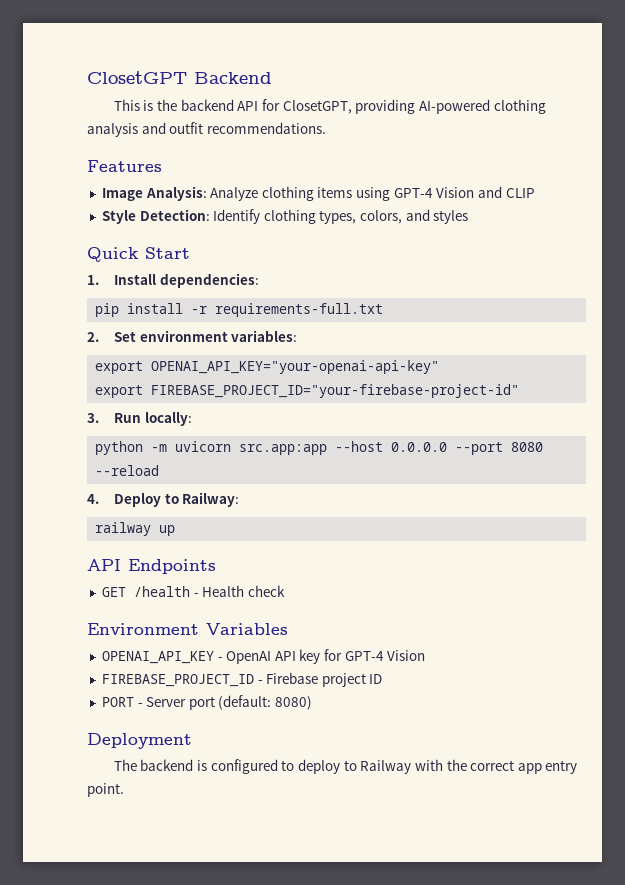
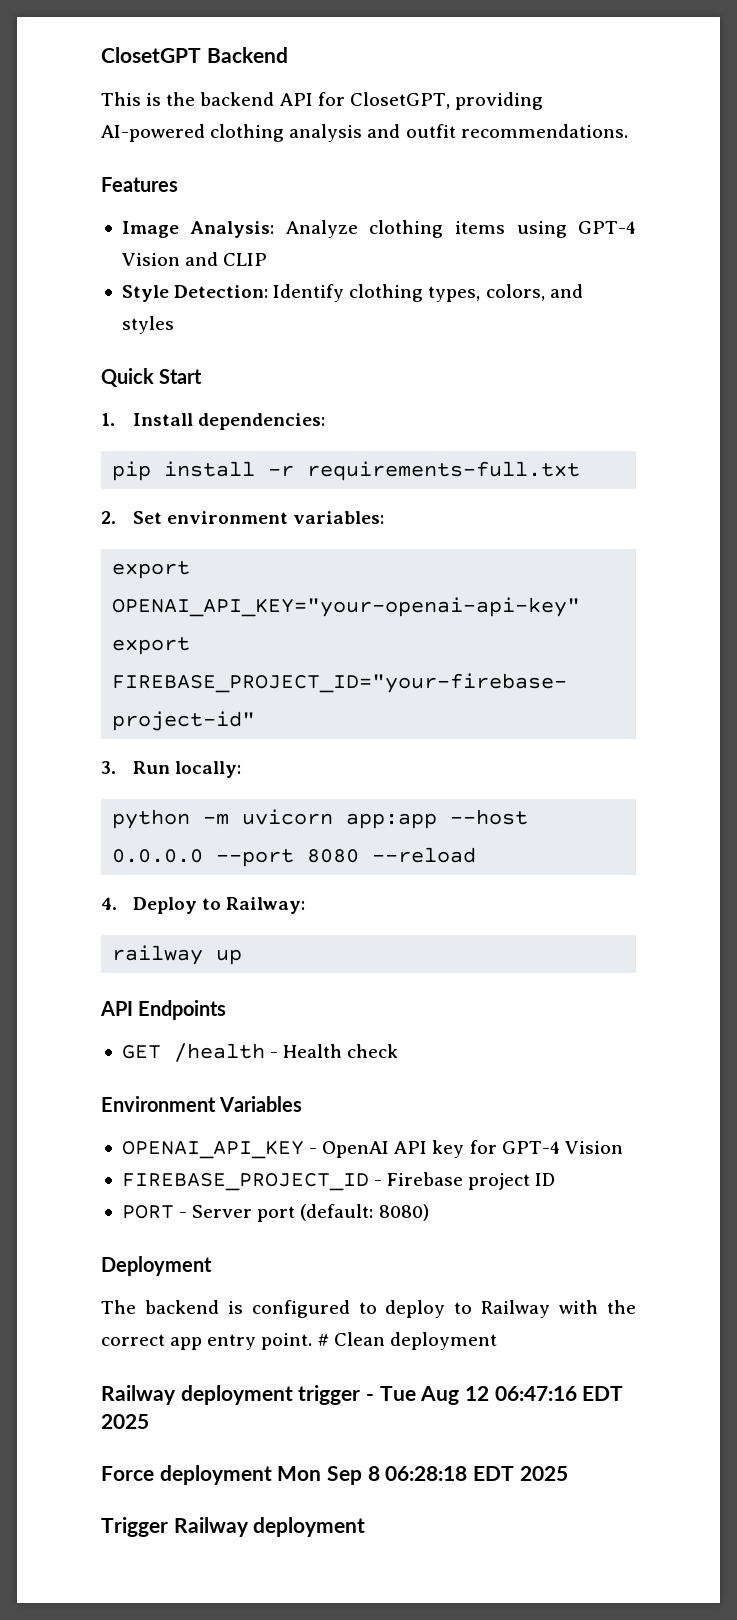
[239,444,328,455] src.app:app -> [346,813,438,829] app:app
(124, 790) none -> [317,1332,497,1350] [101,1385,624,1405] [101,1414,149,1429] [101,1465,568,1485] [101,1517,366,1537] # Clean deployment // Railway deployment trigger - Tue Aug 12 06:47:16 EDT 2025 // Force deployment Mon Sep 8 06:28:18 EDT 2025 // Trigger Railway deployment

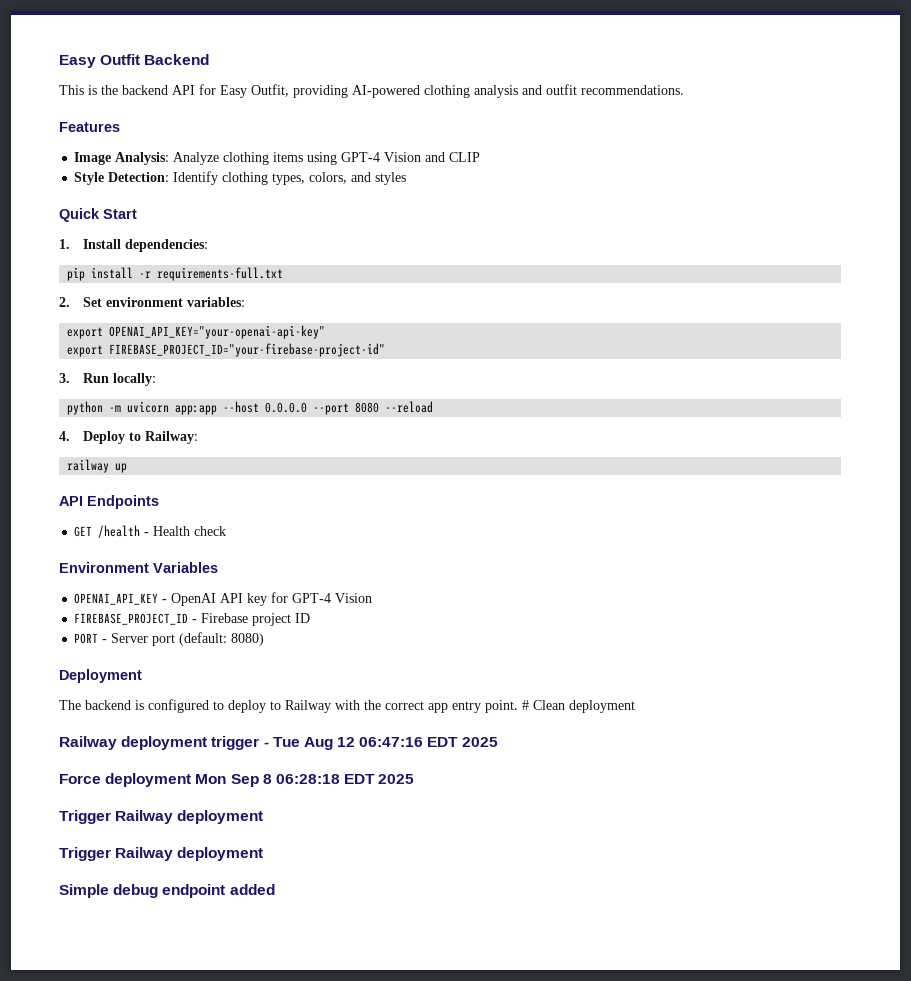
[101,47,201,63] ClosetGPT -> [59,54,141,68] Easy Outfit
[349,92,450,109] ClosetGPT, -> [220,84,289,98] Easy Outfit,
(366, 1527) none -> [59,847,264,861] [59,884,275,898] // Trigger Railway deployment // Simple debug endpoint added

